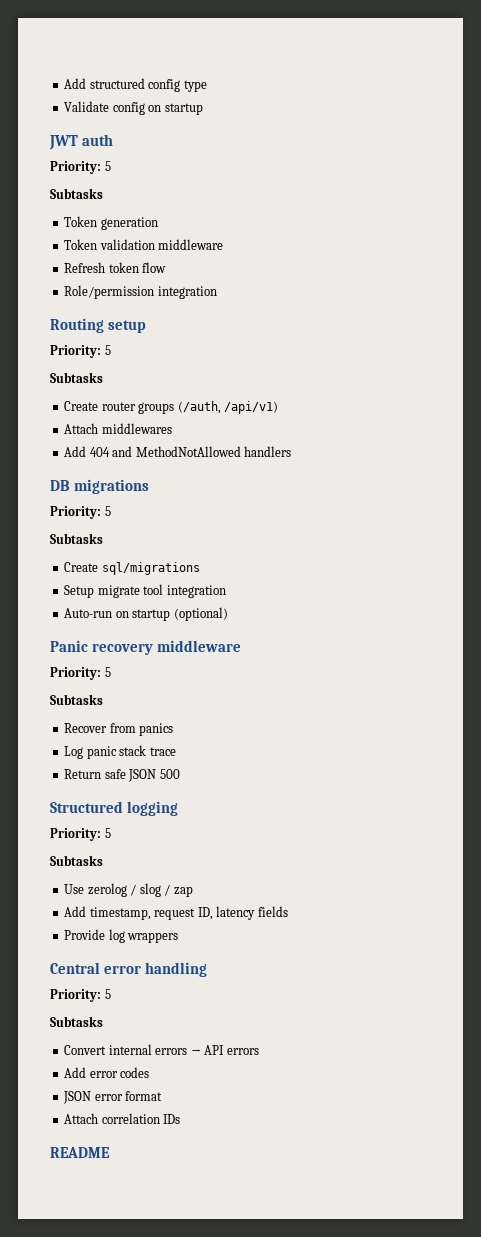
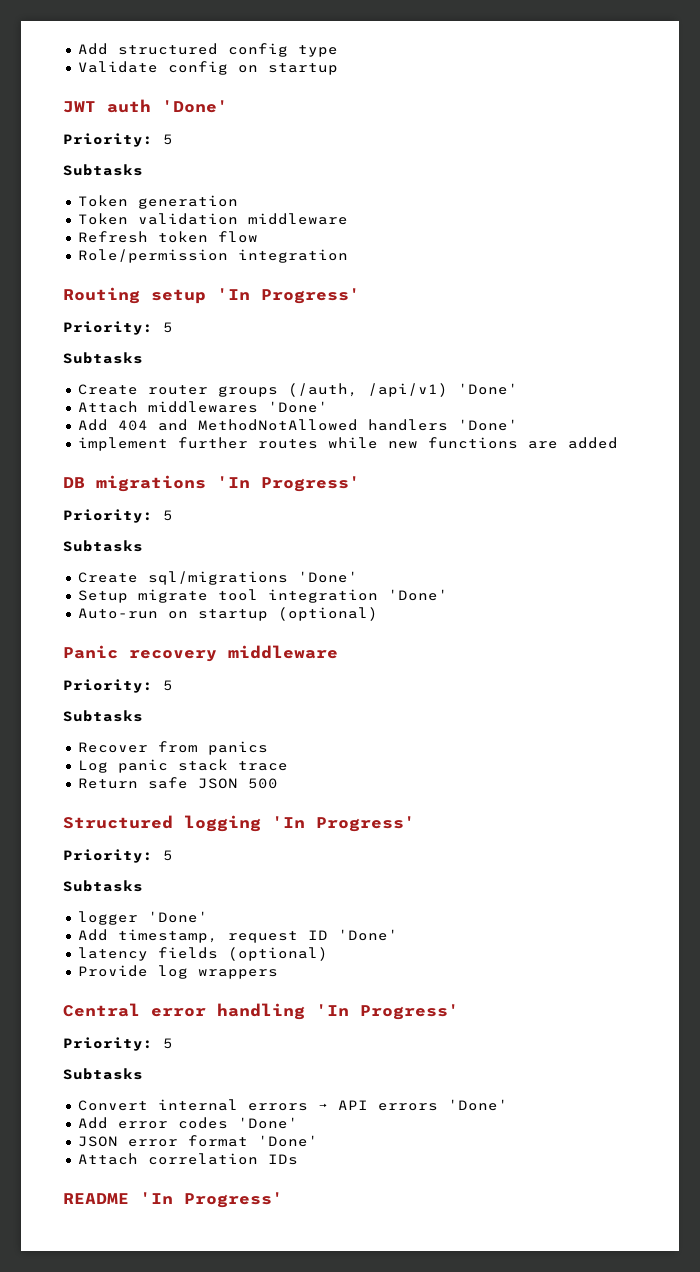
(113, 140) none -> [162,100,228,113] 'Done'
(146, 326) none -> [217,288,360,304] 'In Progress'
(279, 407) none -> [457,383,518,395] 'Done'
(172, 428) none -> [267,401,328,413] 'Done'
(292, 451) none -> [457,419,518,431] [77,437,618,451] 'Done' // implement further routes while new functions are added
(149, 486) none -> [217,476,360,492] 'In Progress'
(200, 568) none -> [297,571,358,583] 'Done'
(226, 591) none -> [387,589,448,601] 'Done'
[50,828,111,841] [50,855,103,866] [64,883,193,897] // Priority: 5 // Subtasks // Use zerolog / slog / zap -> [272,816,415,832] [63,849,173,863] [63,880,143,892] [77,911,208,925] 'In Progress' // Priority: 5 // Subtasks // logger 'Done'
[197,907,213,920] ID, -> [307,929,398,941] ID 'Done' //
(288, 911) none -> [227,947,328,961] (optional)
(207, 969) none -> [316,1004,459,1020] 'In Progress'
(259, 1051) none -> [447,1099,508,1111] 'Done'
(150, 1072) none -> [237,1117,298,1129] 'Done'
(163, 1096) none -> [257,1135,318,1147] 'Done'
(110, 1152) none -> [140,1192,283,1208] 'In Progress'

